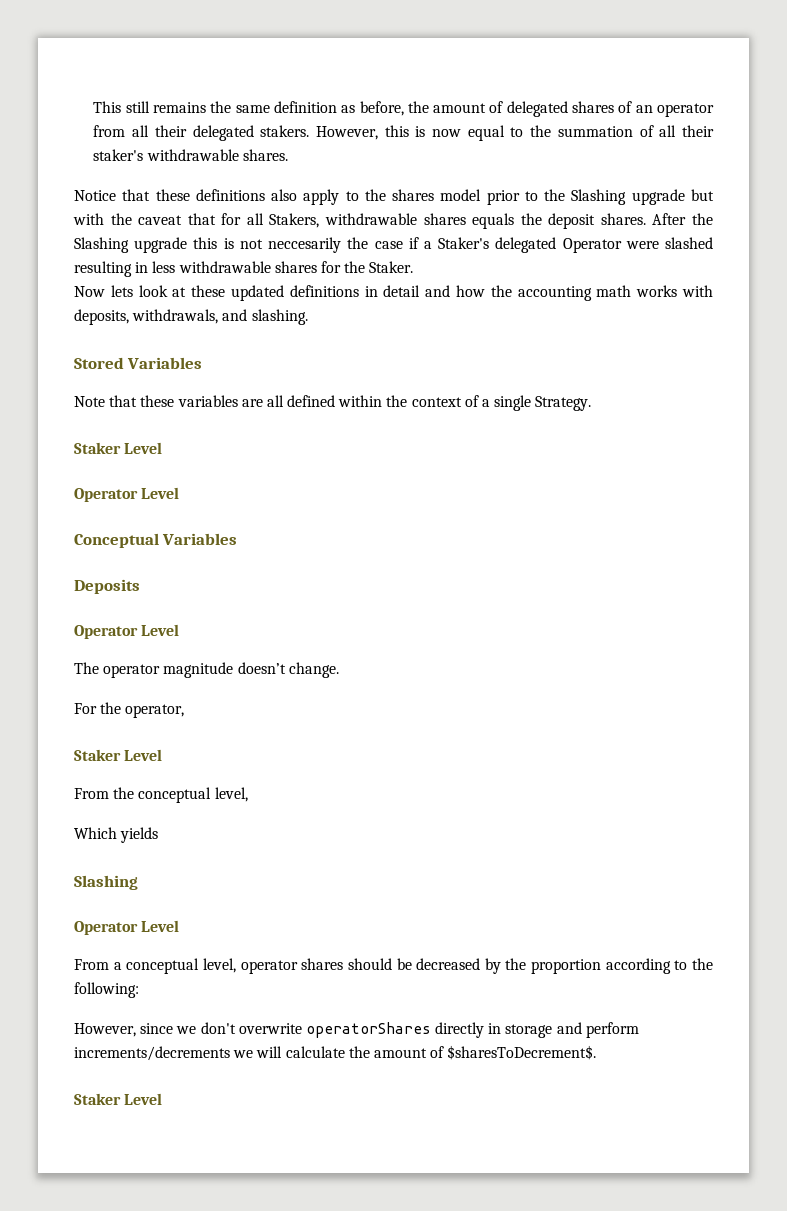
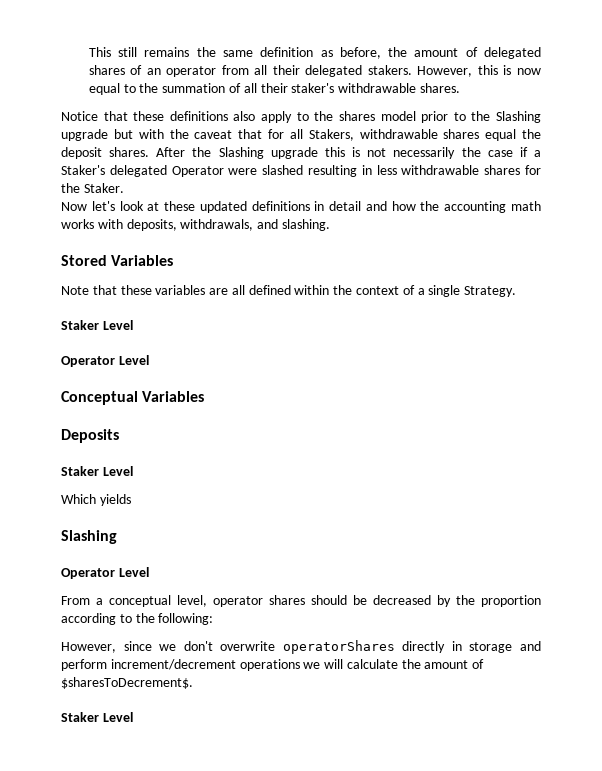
[472,213,515,229] equals -> [485,129,517,141] equal
[268,237,342,253] neccesarily -> [393,147,456,159] necessarily
[110,285,133,297] lets -> [91,201,115,211] let's
[74,624,180,639] [74,662,339,678] [74,702,185,718] [74,749,163,761] [74,787,248,803] Operator Level // The operator magnitude doesn’t change. // For the operator, // Staker Level // From the conceptual level, -> [61,466,133,476] Staker Level
[74,1046,230,1061] increments/decrements -> [110,659,300,671] increment/decrement operations

